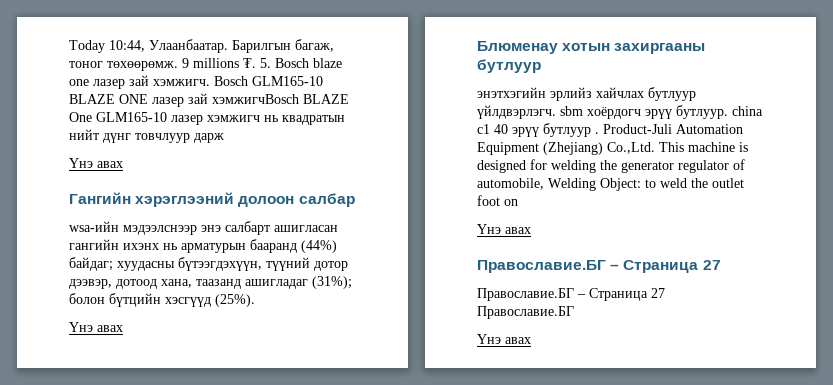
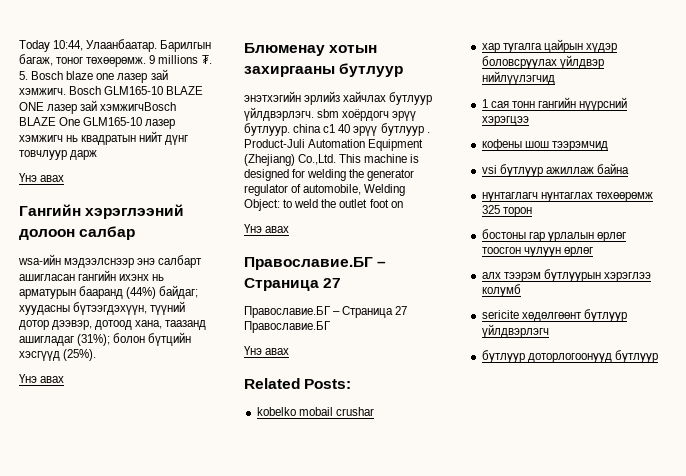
(531, 340) none -> [244,378,352,389] [256,407,374,416] [481,39,617,53] [481,55,604,69] [481,71,555,85] [481,97,628,111] [481,116,529,126] [481,139,608,151] [481,163,629,177] [481,192,653,202] [481,205,532,217] [481,229,626,242] [481,247,593,257] [481,269,651,282] [481,284,521,297] [481,309,627,322] [481,324,549,338] [481,350,658,363] // Related Posts: // kobelko mobail crushar // хар тугалга цайрын хүдэр боловсруулах үйлдвэр нийлүүлэгчид // 1 сая тонн гангийн нүүрсний хэрэгцээ // кофены шош тээрэмчид // vsi бутлуур ажиллаж байна // нунтаглагч нунтаглах төхөөрөмж 325 торон // бостоны гар урлалын өрлөг тоосгон чулуун өрлөг // алх тээрэм бутлуурын хэрэглээ колумб // sericite хөдөлгөөнт бутлуур үйлдвэрлэгч // бутлуур доторлогоонууд бутлуур

